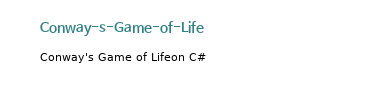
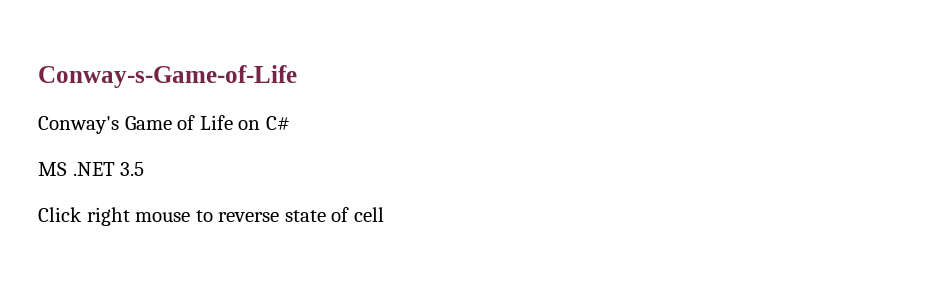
[151,52,185,61] Lifeon -> [199,115,261,130] Life on
(206, 57) none -> [38,162,145,176] [38,207,384,226] // MS .NET 3.5 // Click right mouse to reverse state of cell

